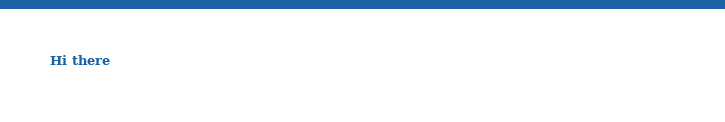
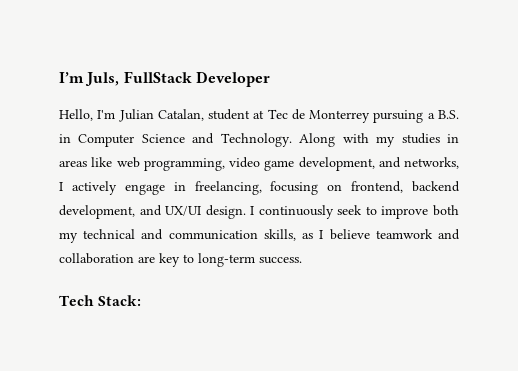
[50,55,110,65] Hi there -> [59,71,270,87] [59,109,459,123] [59,133,460,147] [59,157,459,171] [59,181,460,195] [59,205,459,219] [59,229,461,243] [59,253,302,267] [59,295,142,306] I’m Juls, FullStack Developer // Hello, I'm Julian Catalan, student at Tec de Monterrey pursuing a B.S. in Computer Science and Technology. Along with my studies in areas like web programming, video game development, and networks, I actively engage in freelancing, focusing on frontend, backend development, and UX/UI design. I continuously seek to improve both my technical and communication skills, as I believe teamwork and collaboration are key to long-term success. // Tech Stack:

